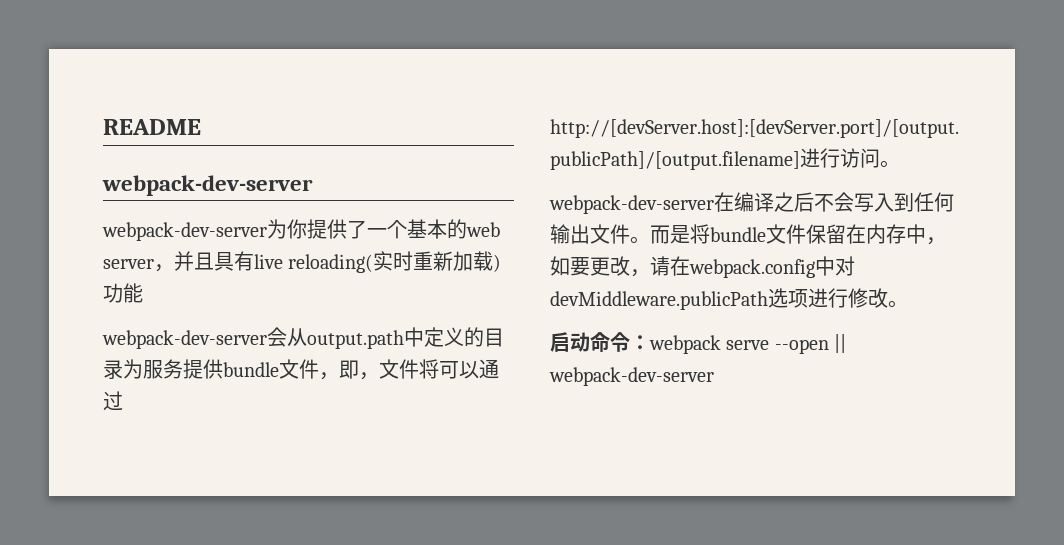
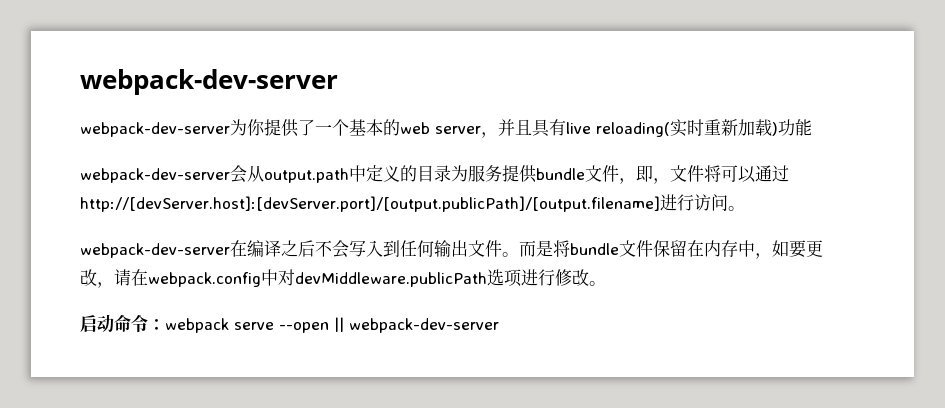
[103,119,201,135] README // -> (80, 82) none

